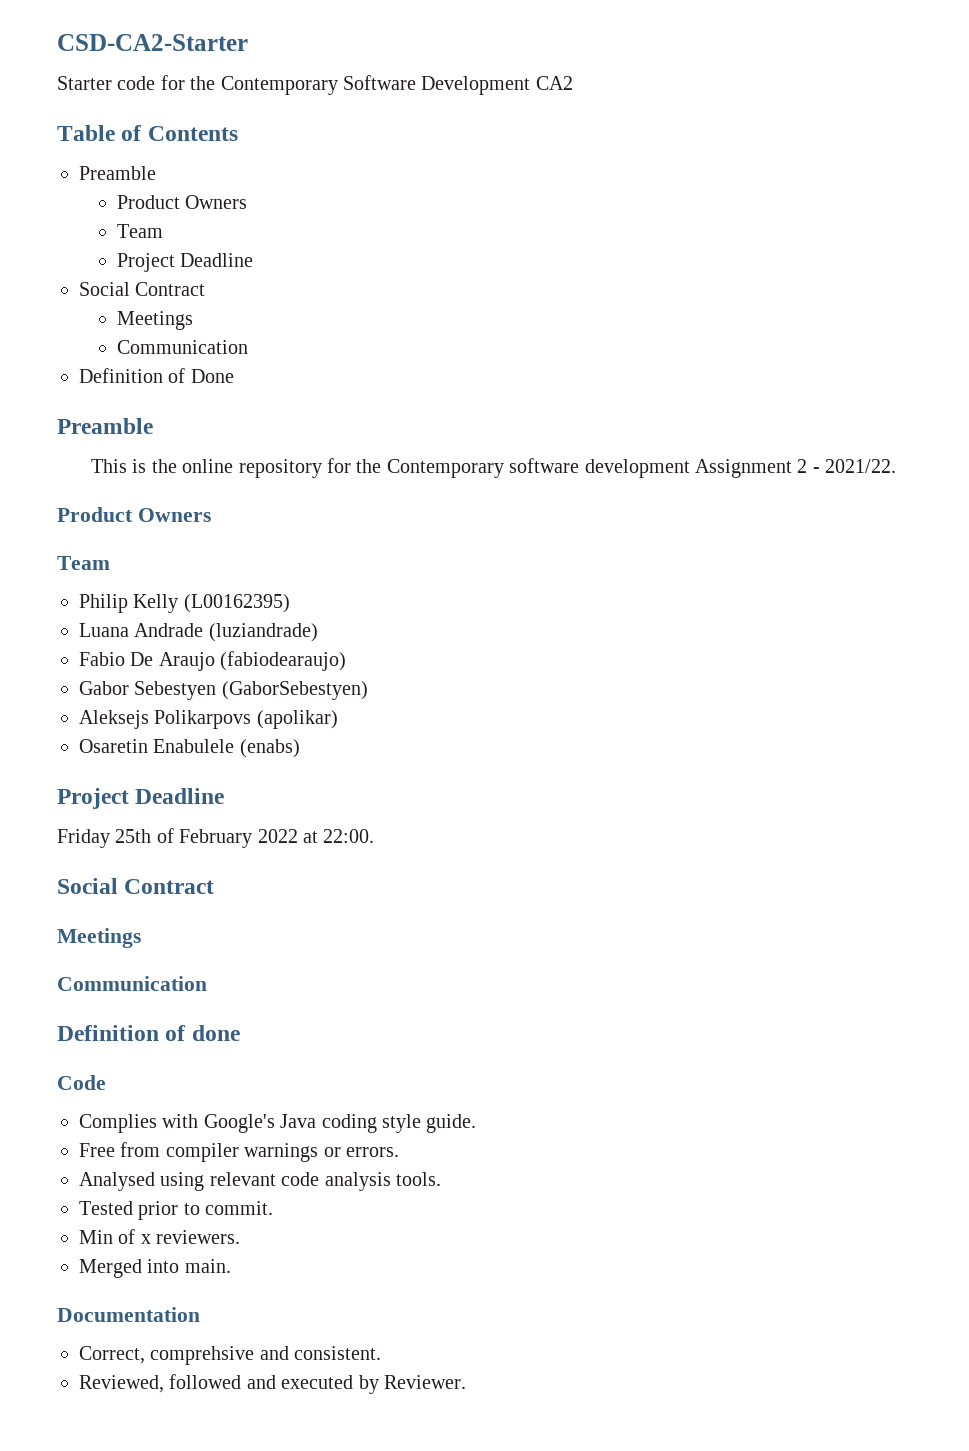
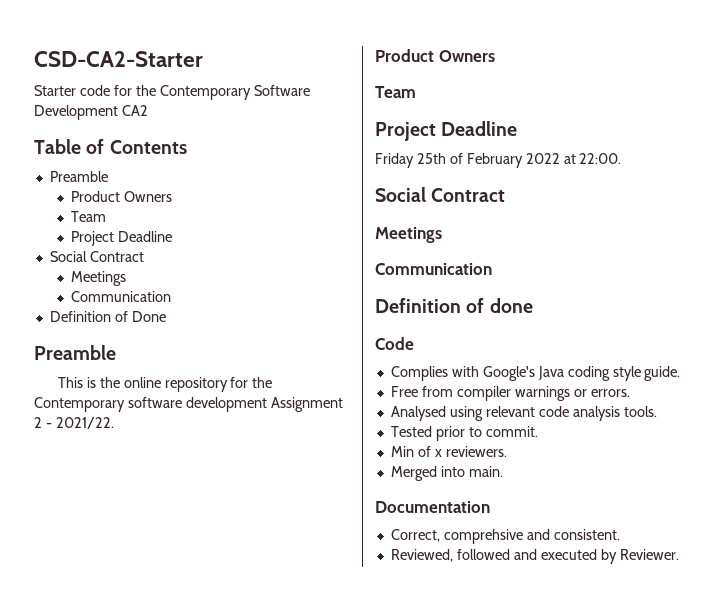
[79,594,290,613] [79,623,318,642] [79,651,347,671] [79,681,368,700] [79,710,338,729] [79,739,300,758] // Philip Kelly (L00162395) // Luana Andrade (luziandrade) // Fabio De Araujo (fabiodearaujo) // Gabor Sebestyen (GaborSebestyen) // Aleksejs Polikarpovs (apolikar) // Osaretin Enabulele (enabs) -> (416, 92) none

